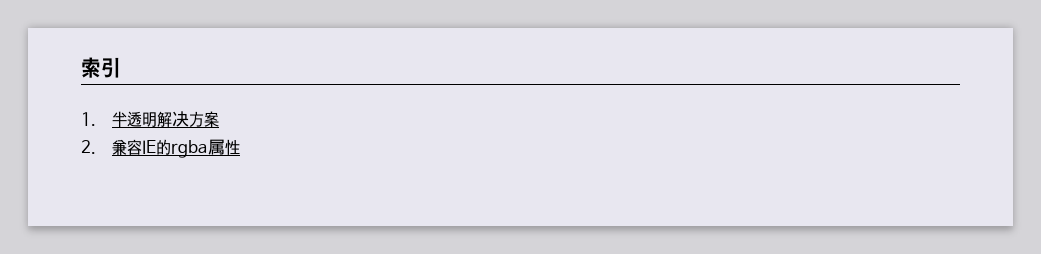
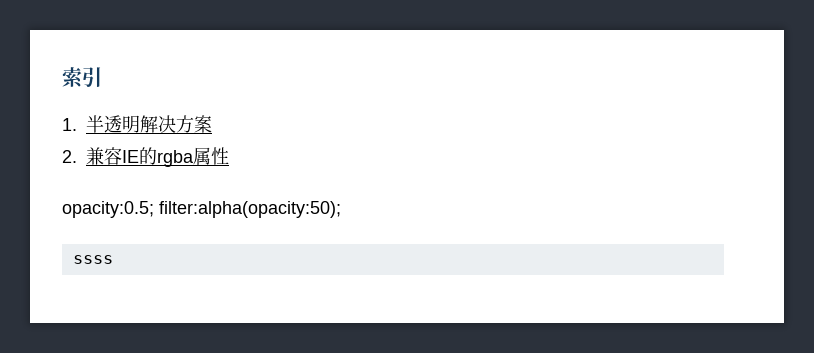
(240, 147) none -> [62,201,341,218] [72,255,113,264] // opacity:0.5; filter:alpha(opacity:50); // ssss

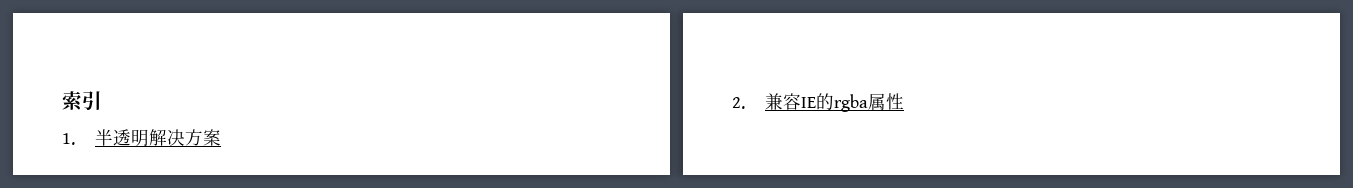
[62,201,341,218] [72,255,113,264] // opacity:0.5; filter:alpha(opacity:50); // ssss -> (905, 101) none

